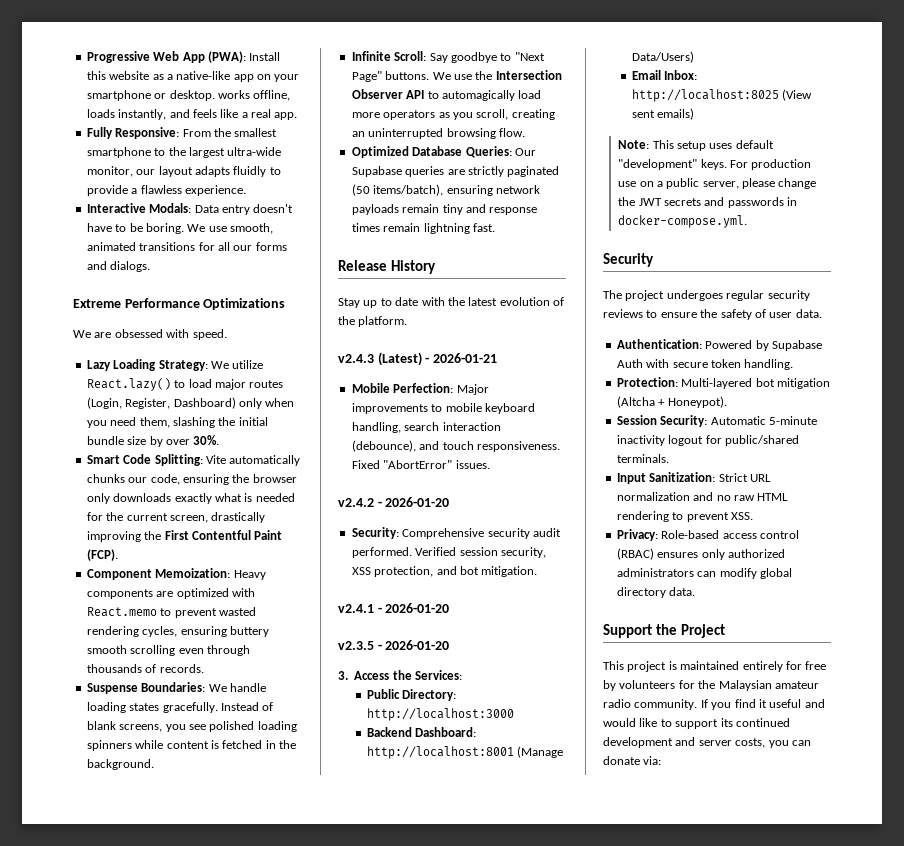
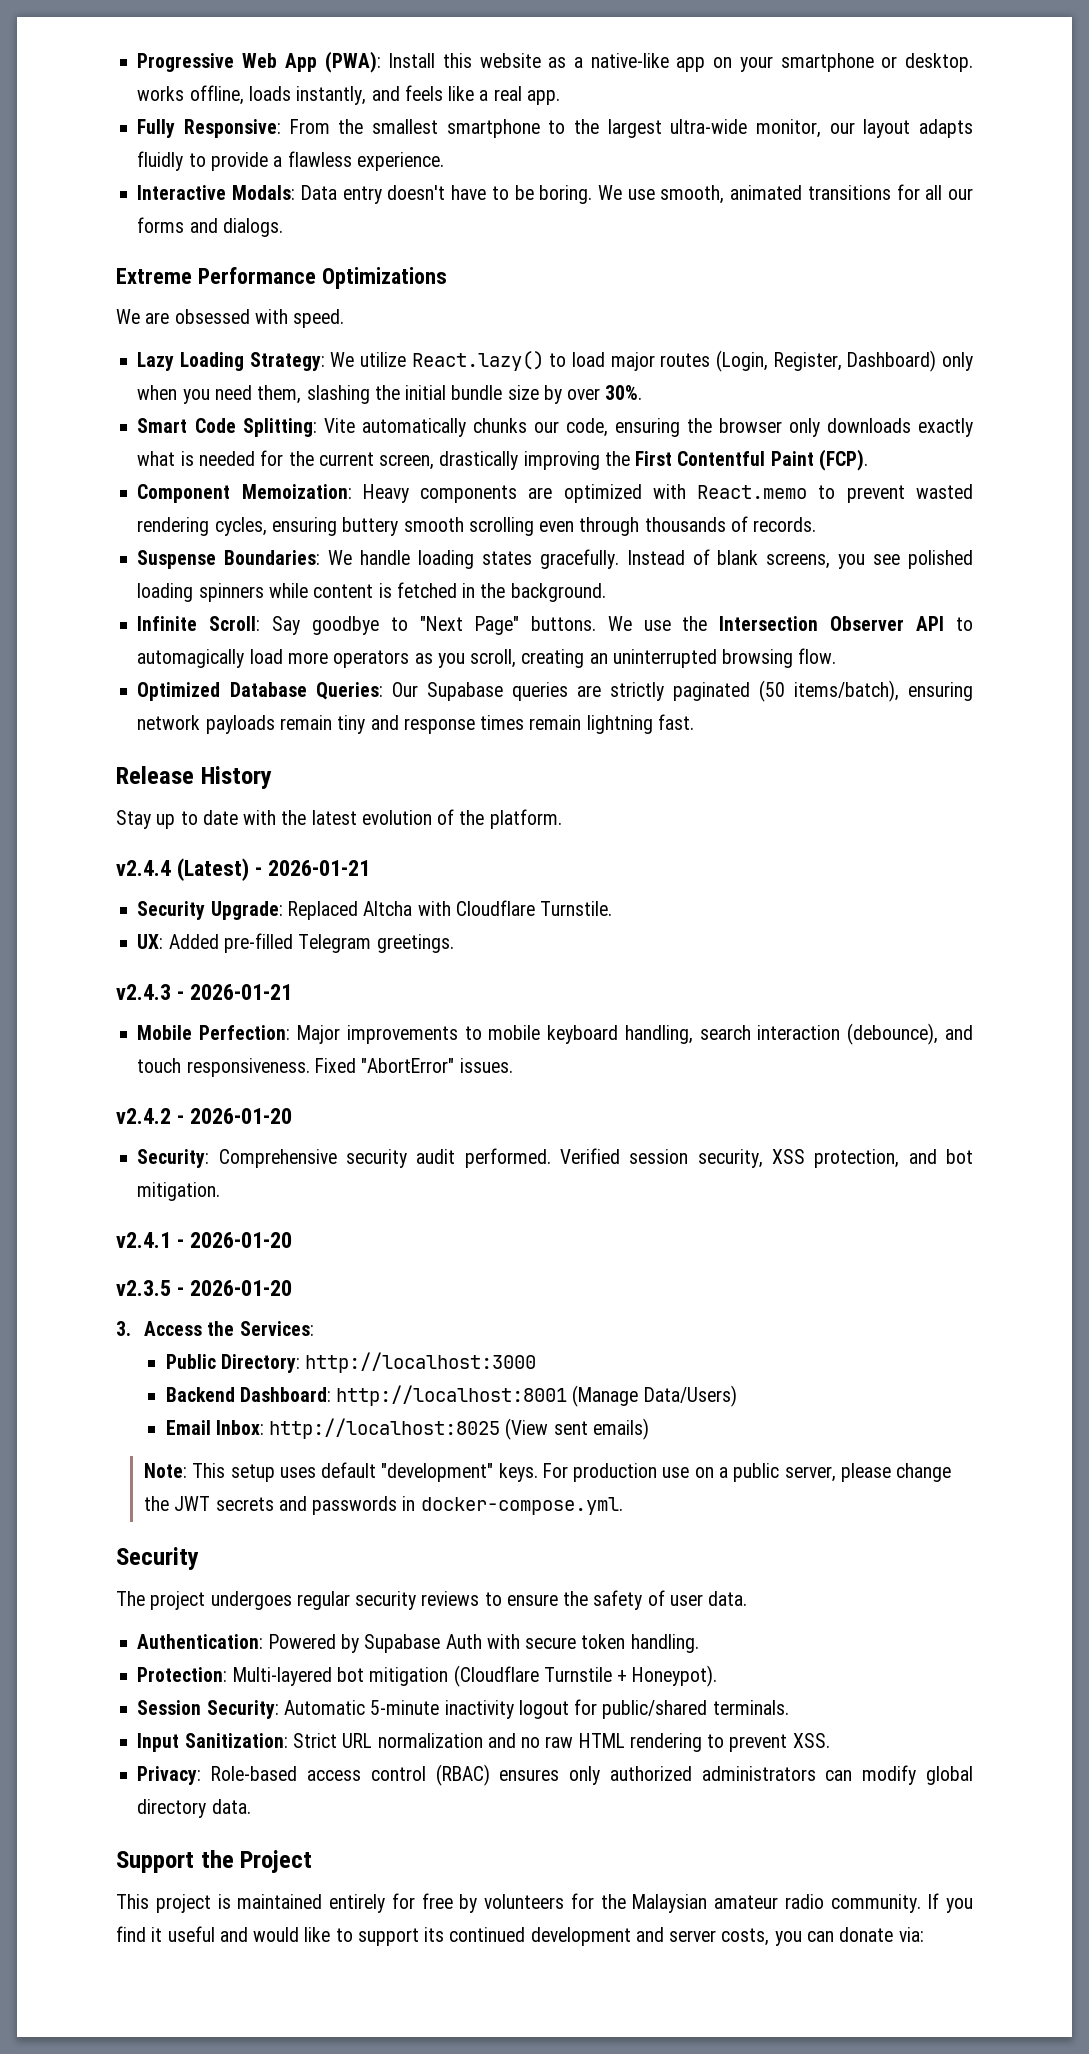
(408, 321) none -> [116,858,370,881] [137,900,613,920] [137,933,454,953] // v2.4.4 (Latest) - 2026-01-21 // Security Upgrade: Replaced Altcha with Cloudflare Turnstile. // UX: Added pre-filled Telegram greetings.
[377,352,422,366] (Latest) -> (171, 992) none
[616,396,655,408] (Altcha -> [453,1665,612,1687] (Cloudflare Turnstile

